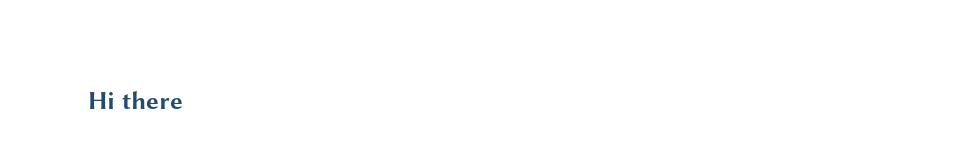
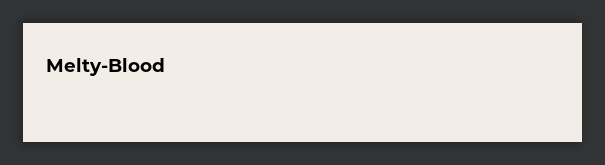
[88,91,183,109] Hi there -> [46,58,165,76] Melty-Blood

